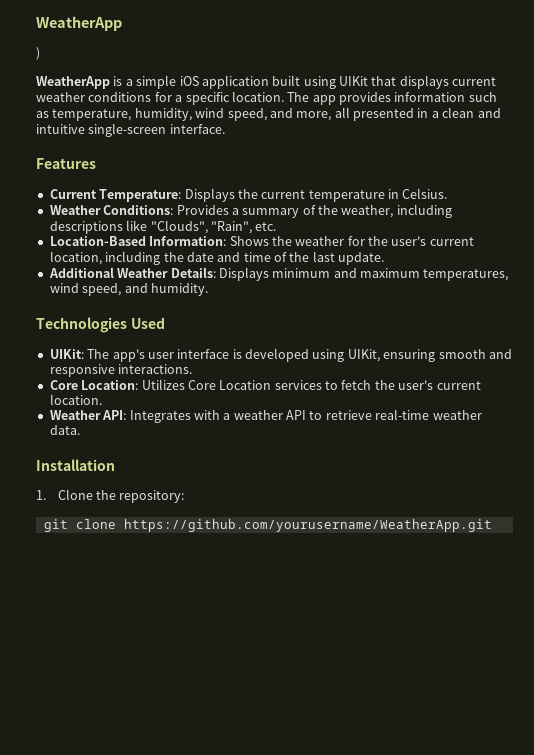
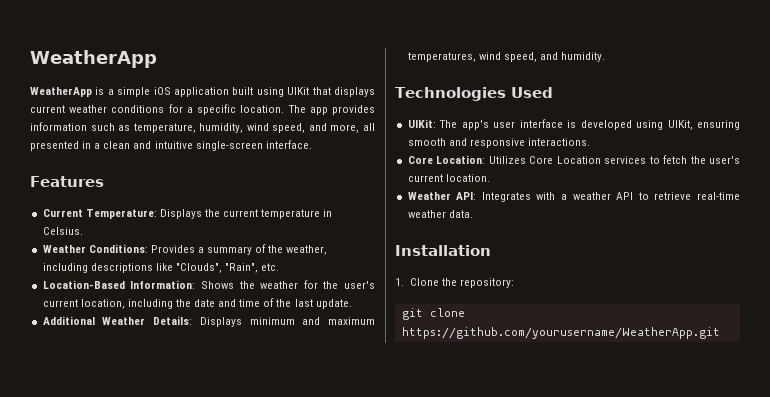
[36,16,122,31] [36,47,40,60] WeatherApp // ) -> [30,50,157,68] WeatherApp

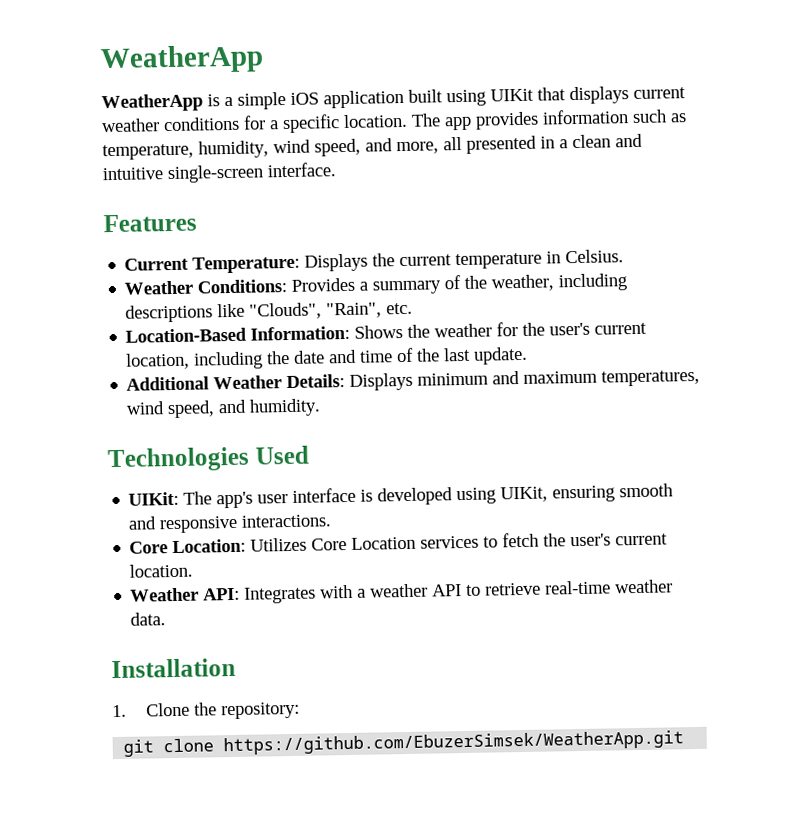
[401,327,720,339] https://github.com/yourusername/WeatherApp.git -> [223,730,685,756] https://github.com/EbuzerSimsek/WeatherApp.git

